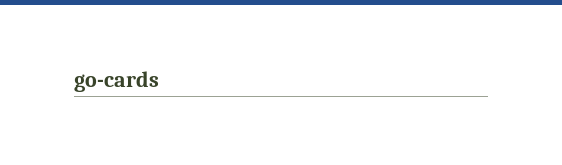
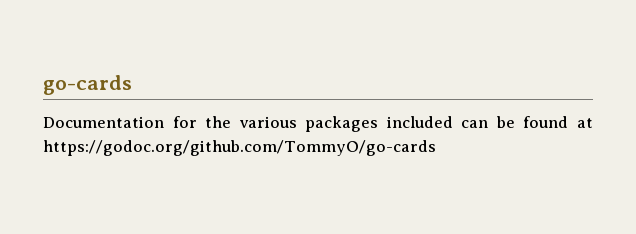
(159, 81) none -> [43,116,593,132] [43,140,436,156] // Documentation for the various packages included can be found at https://godoc.org/github.com/TommyO/go-cards

